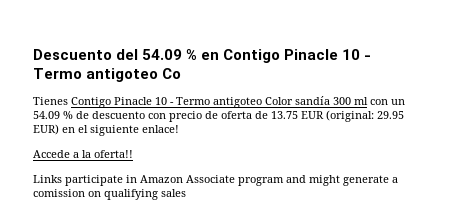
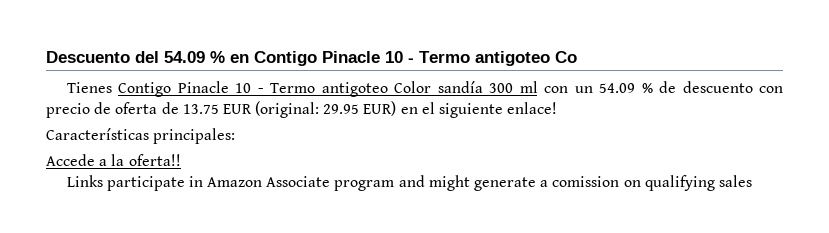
(179, 129) none -> [46,128,236,144] // Características principales:

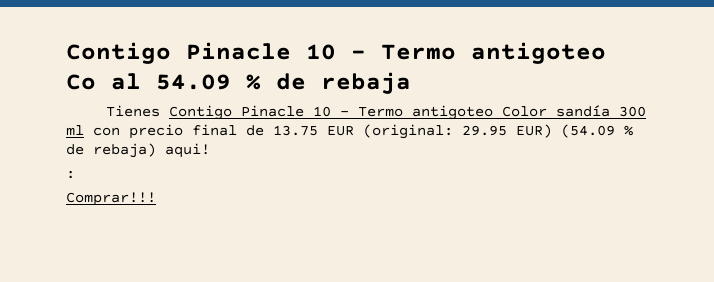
[46,51,249,63] Descuento del 54.09 % en -> (66, 53) none
(577, 57) none -> [111,72,411,94] al 54.09 % de rebaja
[574,81,783,93] [46,102,158,118] un 54.09 % de descuento con precio de oferta -> [129,124,237,139] precio final
[400,102,558,118] [46,128,236,144] [46,154,181,166] [66,175,752,191] en el siguiente enlace! // Características principales: // Accede a la oferta!! // Links participate in Amazon Associate program and might generate a comission on qualifying sales -> [561,124,633,138] [66,143,210,158] [66,170,75,179] [66,192,156,206] (54.09 % de rebaja) aqui! // : // Comprar!!!

